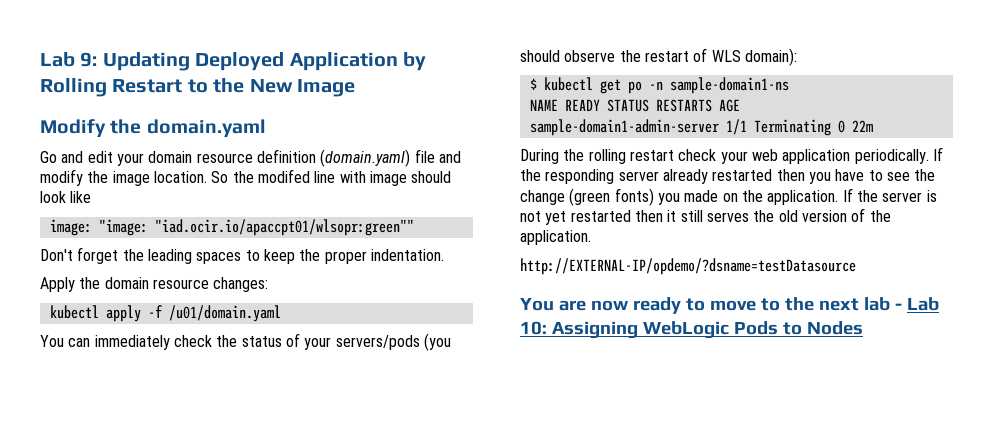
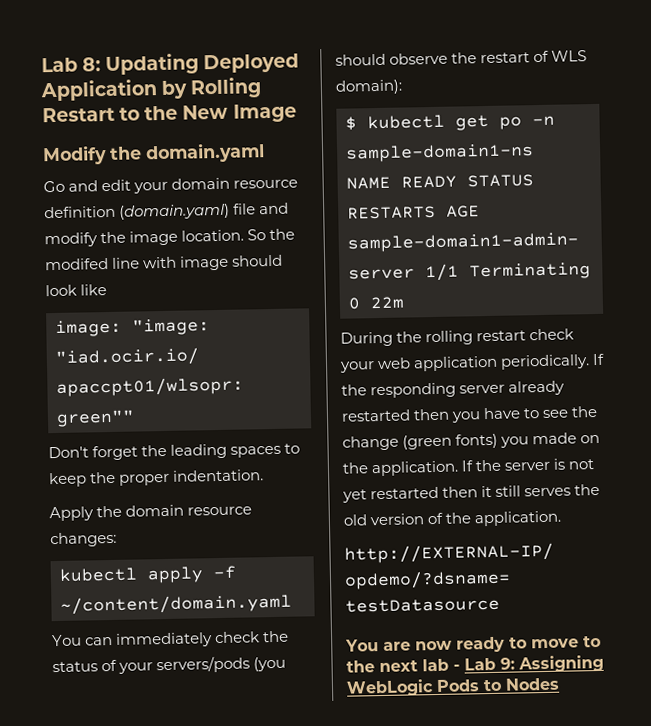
[40,52,98,67] Lab 9: -> [41,57,102,73] Lab 8:
[168,305,281,322] /u01/domain.yaml -> [60,593,292,615] ~/content/domain.yaml
[520,321,547,335] 10: -> [500,657,515,670] 9:

